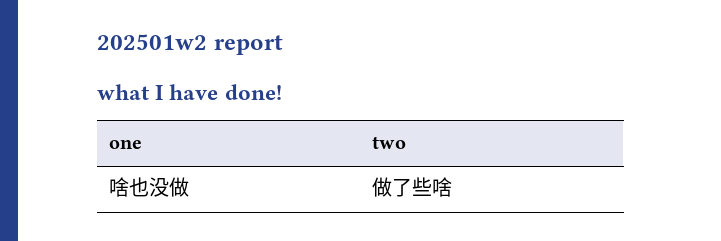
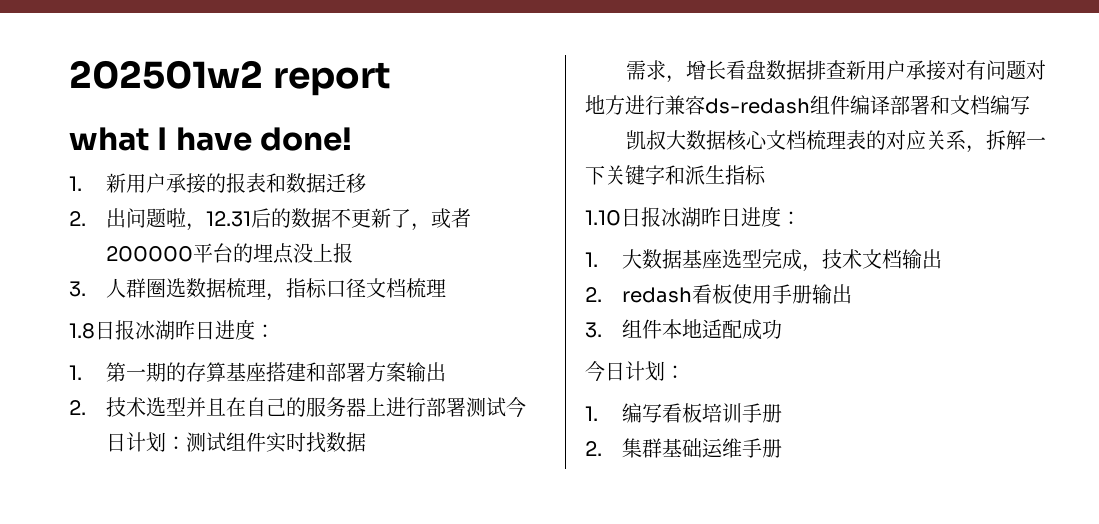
[109,139,143,149] [372,136,407,149] [109,177,190,197] [372,177,453,197] // one | two // 啥也没做 | 做了些啥 -> [69,173,367,194] [69,208,472,231] [106,243,354,264] [69,278,447,301] [69,319,275,340] [69,362,447,382] [69,397,527,418] [106,432,367,453] [625,60,1046,83] [585,95,1030,115] [625,130,1046,153] [585,165,766,185] [585,206,801,227] [585,249,943,272] [585,284,853,304] [585,319,783,340] [585,361,685,382] [585,403,783,423] [585,438,783,458] // 1.新用户承接的报表和数据迁移 // 2.出问题啦，12.31后的数据不更新了，或者200000平台的埋点没上报 // 3.人群圈选数据梳理，指标口径文档梳理 // 1.8日报冰湖昨日进度： // 1.第一期的存算基座搭建和部署方案输出 // 2.技术选型并且在自己的服务器上进行部署测试今日计划：测试组件实时找数据 // 需求，增长看盘数据排查新用户承接对有问题对地方进行兼容ds-redash组件编译部署和文档编写 // 凯叔大数据核心文档梳理表的对应关系，拆解一下关键字和派生指标 // 1.10日报冰湖昨日进度： // 1.大数据基座选型完成，技术文档输出 // 2. redash看板使用手册输出 // 3.组件本地适配成功 // 今日计划： // 1.编写看板培训手册 // 2.集群基础运维手册

